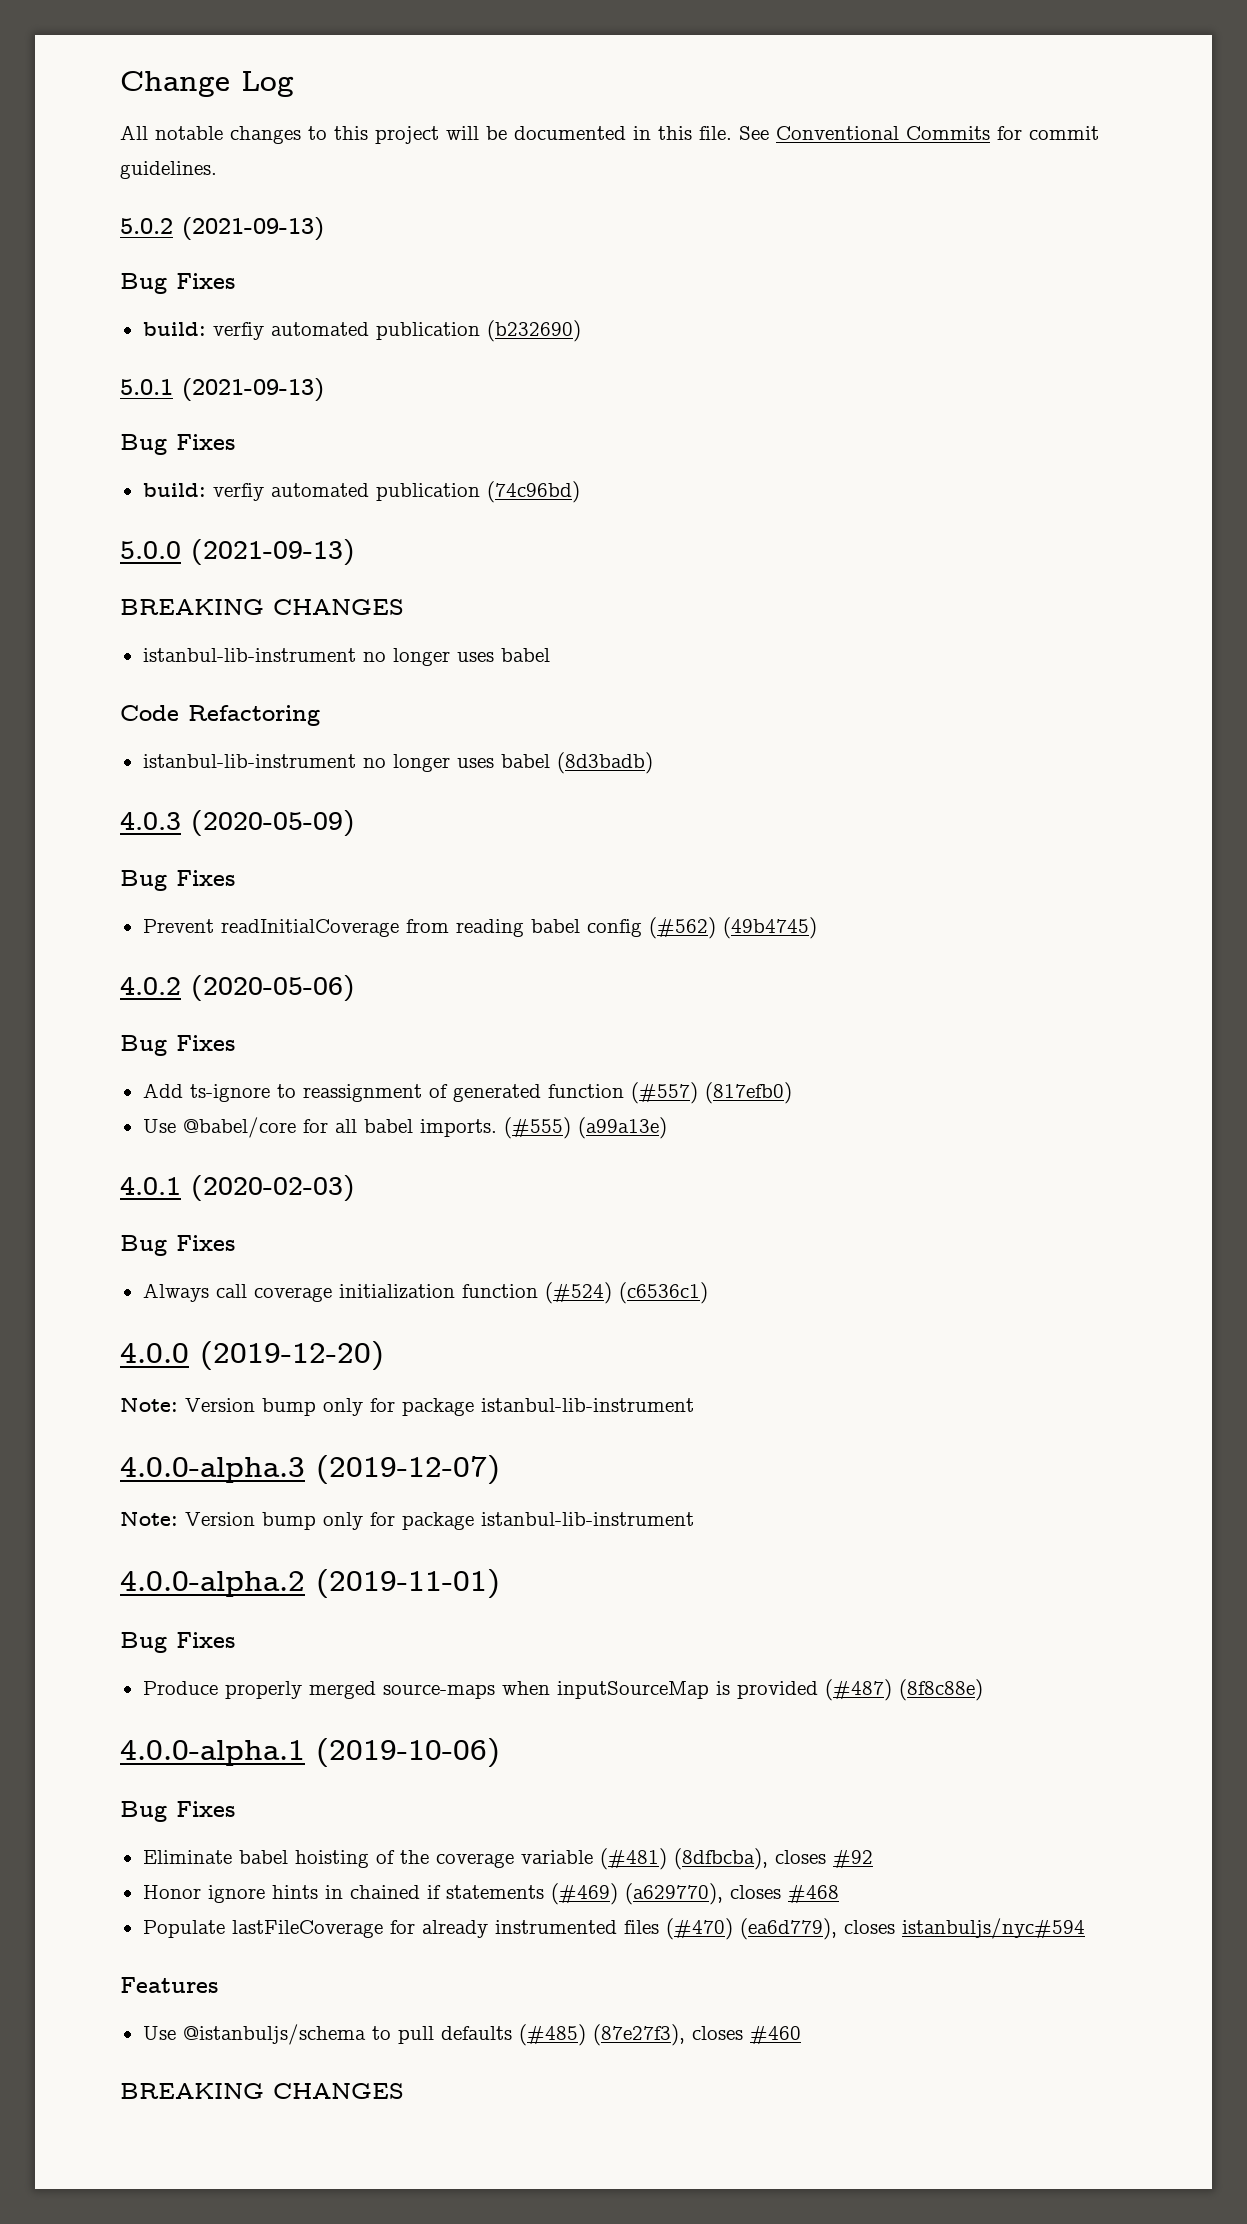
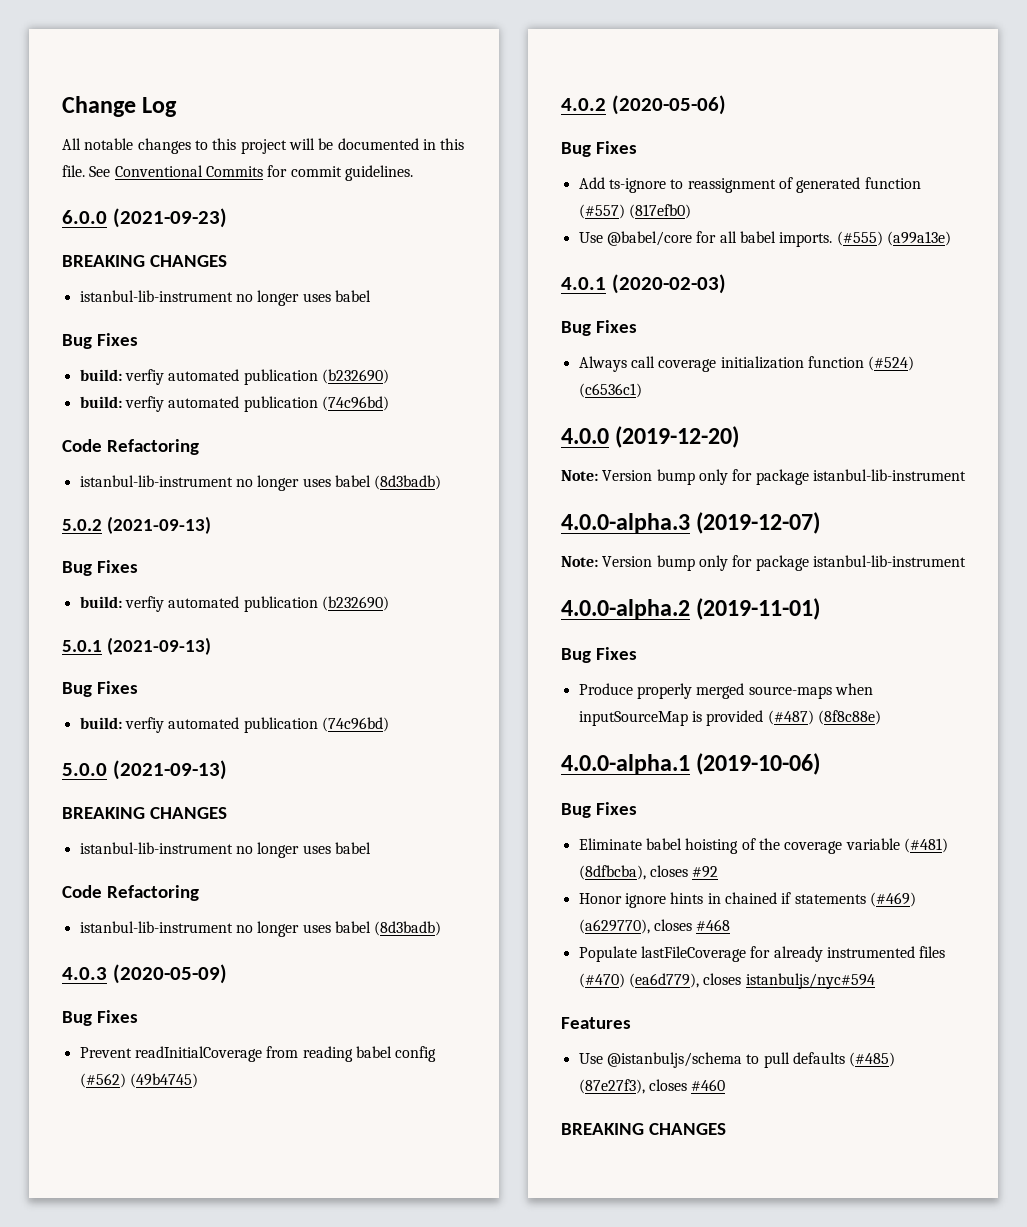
(217, 170) none -> [62,208,227,228] [62,255,227,267] [79,290,371,306] [62,333,138,349] [79,369,389,385] [79,396,389,412] [62,439,199,455] [79,475,442,491] // 6.0.0 (2021-09-23) // BREAKING CHANGES // istanbul-lib-instrument no longer uses babel // Bug Fixes // build: verfiy automated publication (b232690) // build: verfiy automated publication (74c96bd) // Code Refactoring // istanbul-lib-instrument no longer uses babel (8d3badb)

